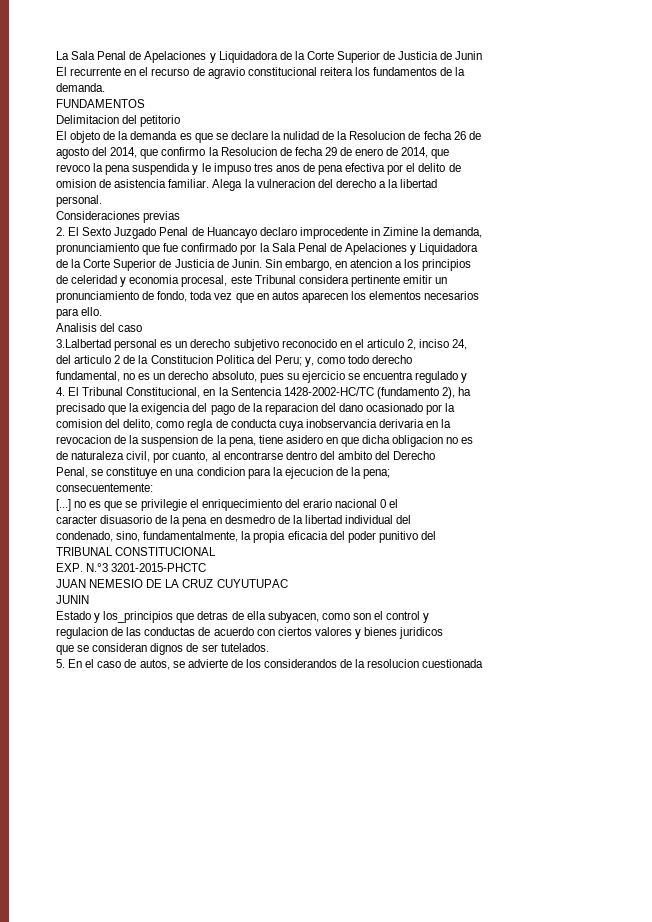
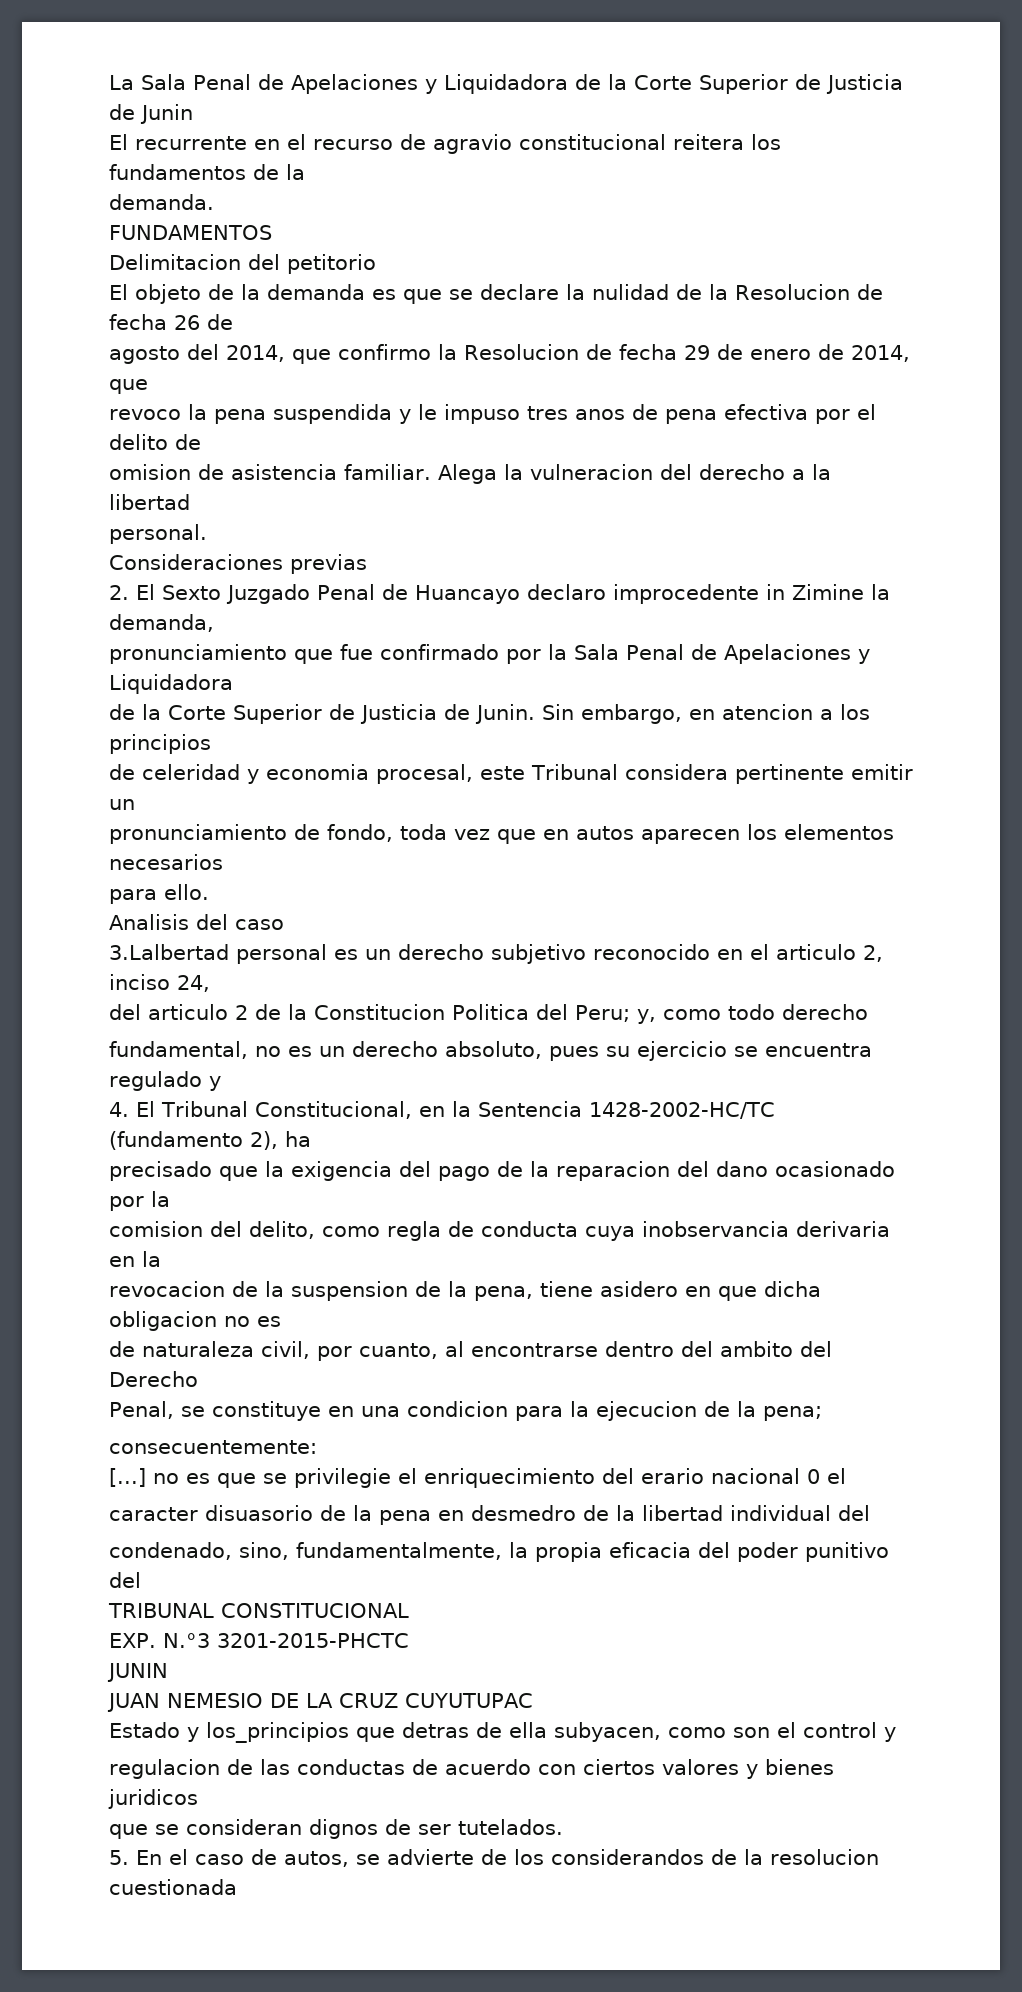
(207, 567) none -> [107,1663,168,1682] // JUNIN
[56,595,89,604] // JUNIN -> (533, 1700) none

